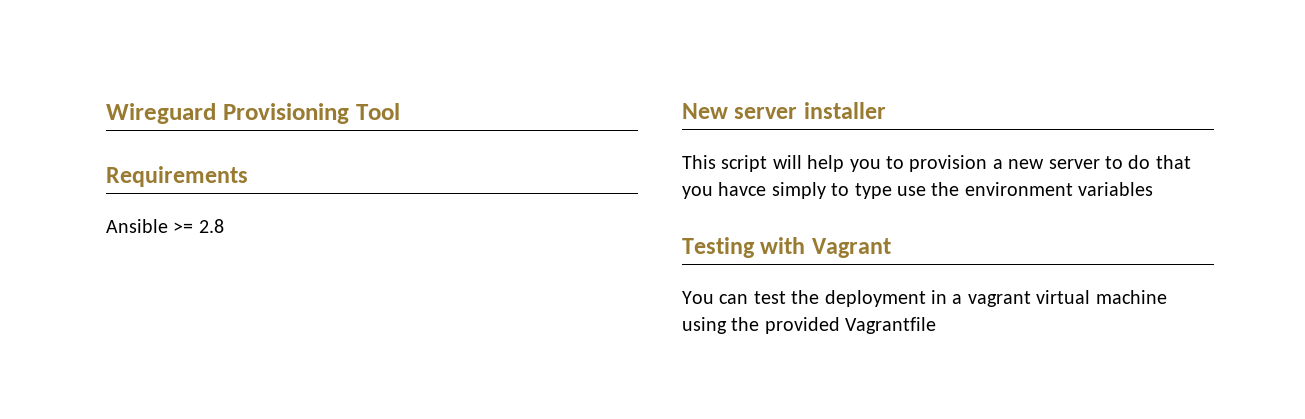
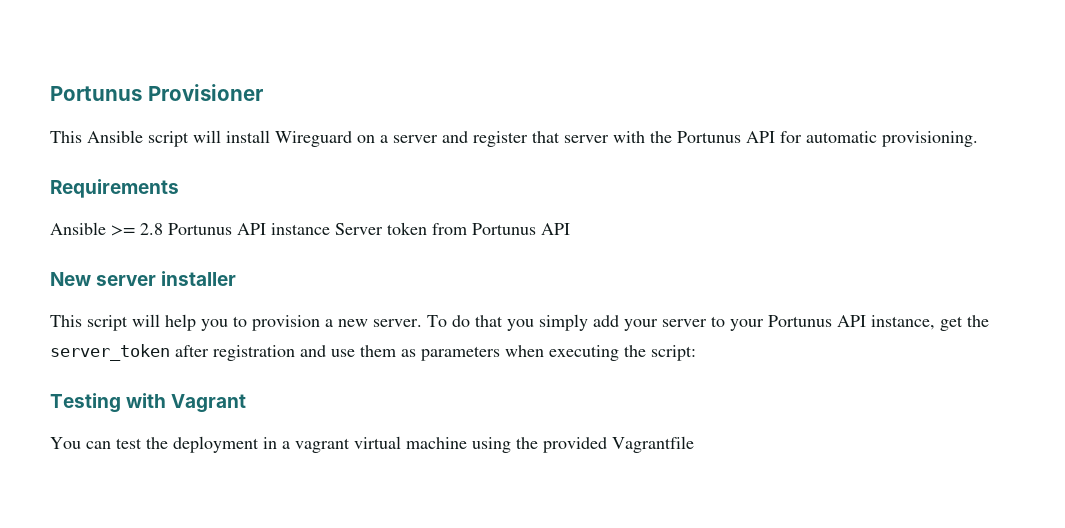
[106,103,400,124] [106,166,248,187] [106,219,224,233] Wireguard Provisioning Tool // Requirements // Ansible >= 2.8 -> [50,84,263,101] [50,130,978,147] [50,179,179,198] [50,222,570,236] Portunus Provisioner // This Ansible script will install Wireguard on a server and register that server with the Portunus API for automatic provisioning. // Requirements // Ansible >= 2.8 Portunus API instance Server token from Portunus API
[1048,156,1123,169] server to -> [373,315,447,327] server. To
[718,182,1154,199] havce simply to type use the environment variables -> [539,314,989,331] [50,344,696,361] simply add your server to your Portunus API instance, get the server_token after registration and use them as parameters when executing the script:

